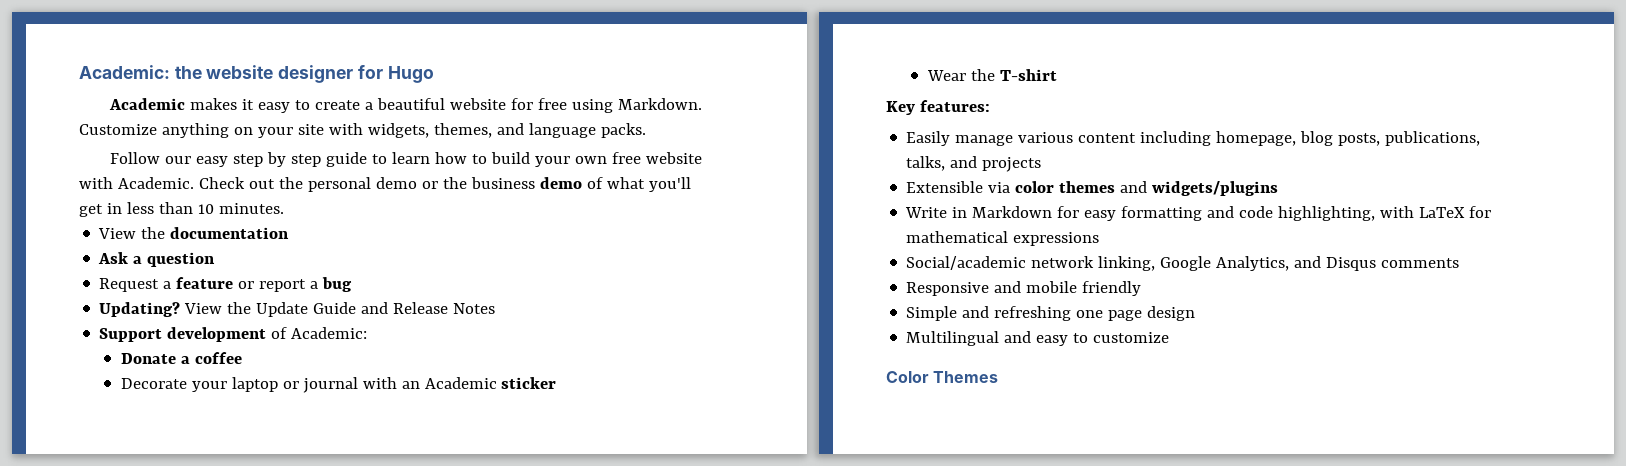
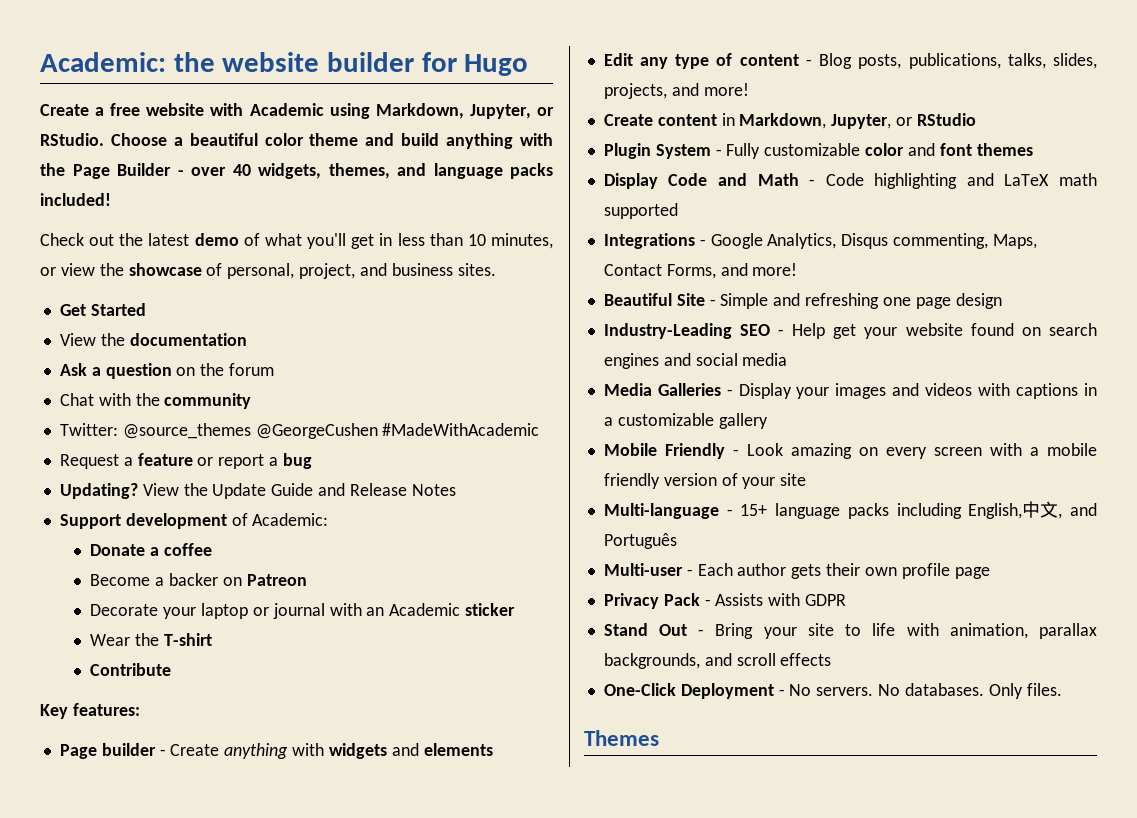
[278,65,354,83] designer -> [327,52,415,72] builder
[109,98,703,113] [79,123,646,138] [110,152,703,167] [79,177,535,192] Academic makes it easy to create a beautiful website for free using Markdown. Customize anything on your site with widgets, themes, and language packs. // Follow our easy step by step guide to learn how to build your own free website with Academic. Check out the personal demo or the business -> [40,103,554,119] [40,133,554,149] [40,163,553,179] [40,193,111,206] [40,233,190,246] Create a free website with Academic using Markdown, Jupyter, or RStudio. Choose a beautiful color theme and build anything with the Page Builder - over 40 widgets, themes, and language packs included! // Check out the latest
[218,203,284,214] minutes. -> [490,233,553,249] [40,263,496,279] [59,303,146,316] minutes, or view the showcase of personal, project, and business sites. // Get Started
(216, 259) none -> [176,363,275,376] [59,393,252,409] [59,423,540,439] on the forum // Chat with the community // Twitter: @source_themes @GeorgeCushen #MadeWithAcademic
(242, 358) none -> [90,573,307,586] // Become a backer on Patreon
(1057, 75) none -> [90,663,172,676] // Contribute
[906,131,1481,146] [906,156,1042,172] [906,181,1279,196] [905,206,1492,221] [906,231,1100,246] [906,256,1460,271] [906,281,1142,296] Easily manage various content including homepage, blog posts, publications, talks, and projects // Extensible via color themes and widgets/plugins // Write in Markdown for easy formatting and code highlighting, with LaTeX for mathematical expressions // Social/academic network linking, Google Analytics, and Disqus comments // Responsive and mobile friendly // -> [59,743,493,759] [603,53,1097,69] [603,83,749,99] [603,113,976,129] [603,143,1033,159] [603,173,1097,189] [603,203,678,219] [603,233,1037,249] [603,263,798,279] [603,293,716,306] Page builder - Create anything with widgets and elements // Edit any type of content - Blog posts, publications, talks, slides, projects, and more! // Create content in Markdown, Jupyter, or RStudio // Plugin System - Fully customizable color and font themes // Display Code and Math - Code highlighting and LaTeX math supported // Integrations - Google Analytics, Disqus commenting, Maps, Contact Forms, and more! // Beautiful Site -
[906,331,1170,346] [886,371,929,383] Multilingual and easy to customize // Color -> [603,323,1097,339] [603,353,788,369] [603,383,1097,399] [603,413,768,429] [603,443,1097,459] [603,473,807,489] [603,501,1097,519] [603,533,677,549] [603,563,990,579] [603,593,847,609] [603,623,1097,639] [603,653,832,669] [603,683,1062,699] Industry-Leading SEO - Help get your website found on search engines and social media // Media Galleries - Display your images and videos with captions in a customizable gallery // Mobile Friendly - Look amazing on every screen with a mobile friendly version of your site // Multi-language - 15+ language packs including English,中文, and Português // Multi-user - Each author gets their own profile page // Privacy Pack - Assists with GDPR // Stand Out - Bring your site to life with animation, parallax backgrounds, and scroll effects // One-Click Deployment - No servers. No databases. Only files. //

